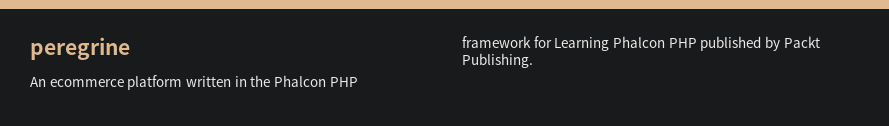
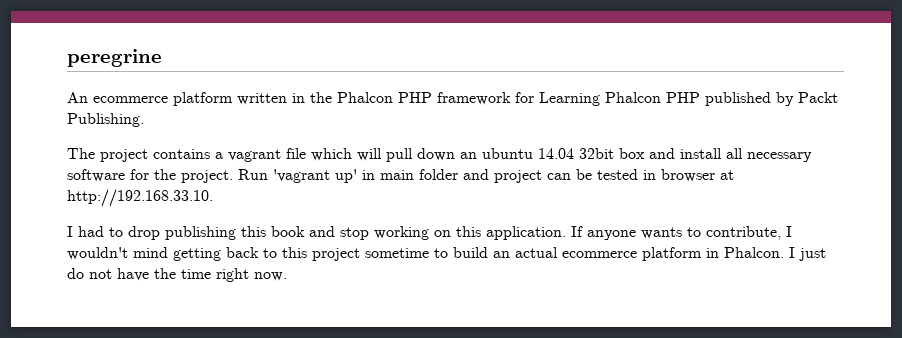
(533, 60) none -> [67,148,812,162] [67,169,734,183] [67,189,213,207] [67,226,792,240] [67,247,826,261] [67,268,287,282] // The project contains a vagrant file which will pull down an ubuntu 14.04 32bit box and install all necessary software for the project. Run 'vagrant up' in main folder and project can be tested in browser at http://192.168.33.10. // I had to drop publishing this book and stop working on this application. If anyone wants to contribute, I wouldn't mind getting back to this project sometime to build an actual ecommerce platform in Phalcon. I just do not have the time right now.

